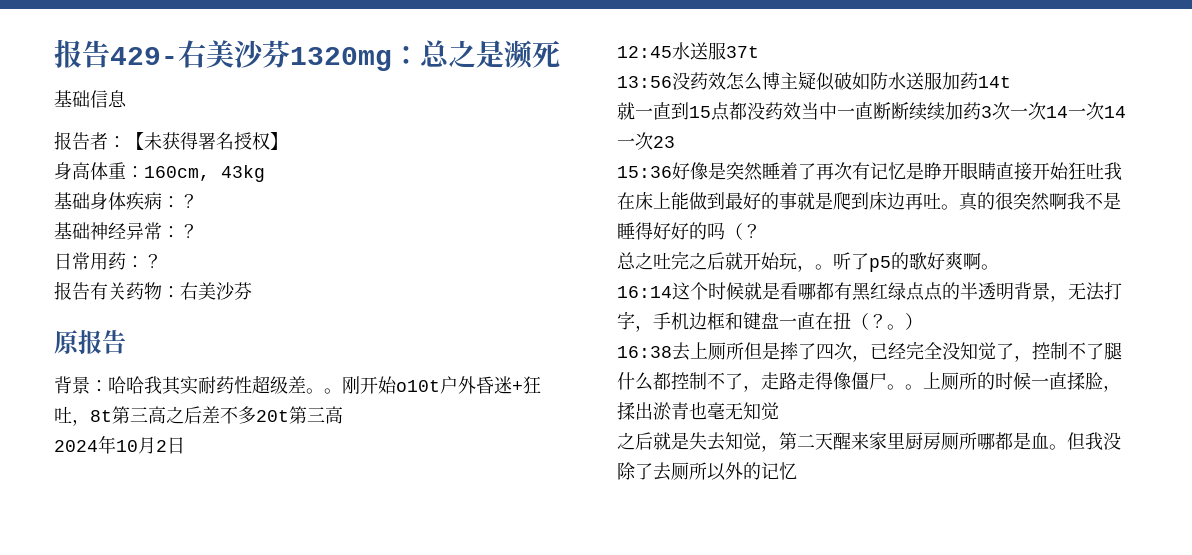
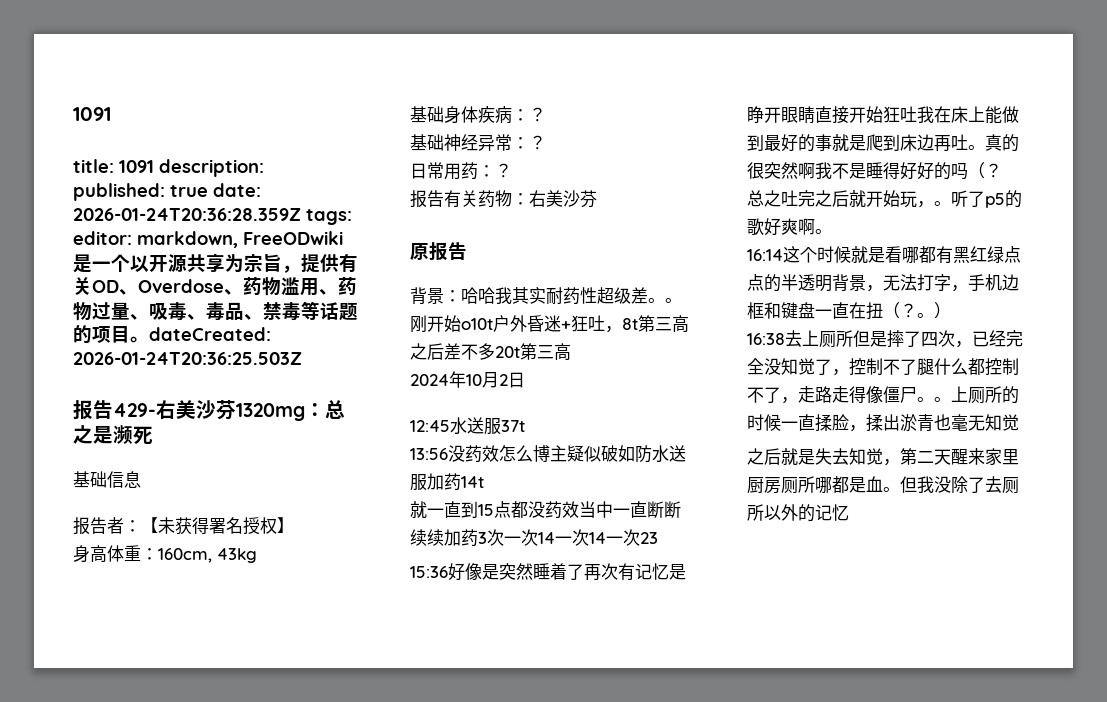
(54, 53) none -> [73,107,111,121] [73,159,264,177] [73,183,261,201] [73,208,352,225] [73,231,343,248] [73,253,358,273] [73,277,357,296] [73,301,358,321] [73,325,271,344] [73,352,302,365] 1091 // title: 1091 description: published: true date: 2026-01-24T20:36:28.359Z tags: editor: markdown, FreeODwiki是一个以开源共享为宗旨，提供有关OD、Overdose、药物滥用、药物过量、吸毒、毒品、禁毒等话题的项目。dateCreated: 2026-01-24T20:36:25.503Z //

